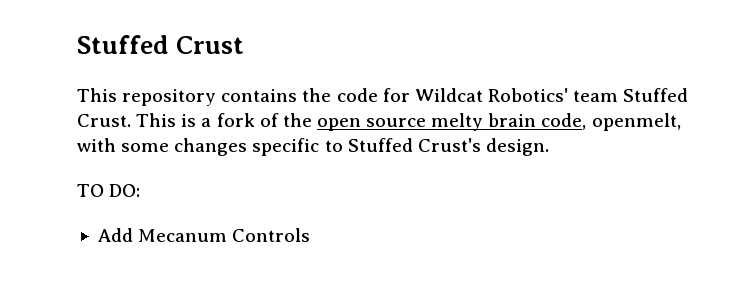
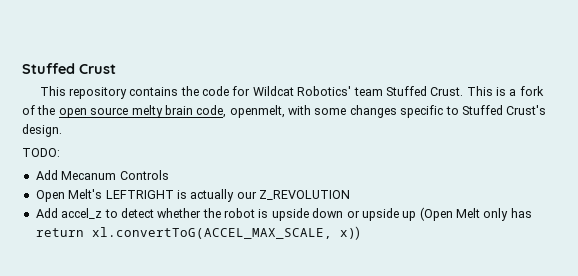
[77,184,141,197] TO DO: -> [22,148,60,157] TODO:
(311, 235) none -> [35,189,350,202] [35,207,532,221] [35,226,360,240] // Open Melt's LEFTRIGHT is actually our Z_REVOLUTION // Add accel_z to detect whether the robot is upside down or upside up (Open Melt only has return xl.convertToG(ACCEL_MAX_SCALE, x))

